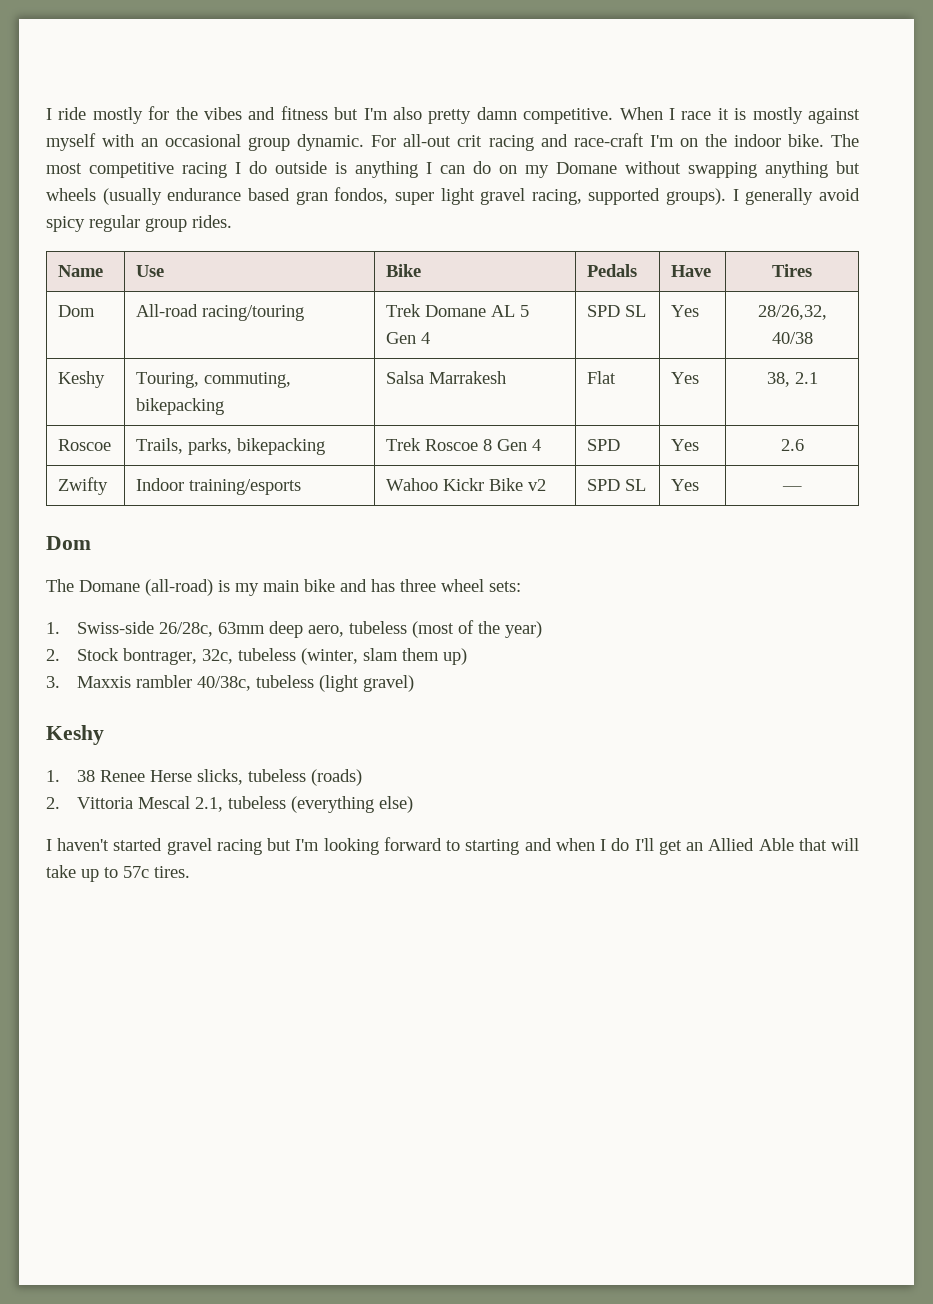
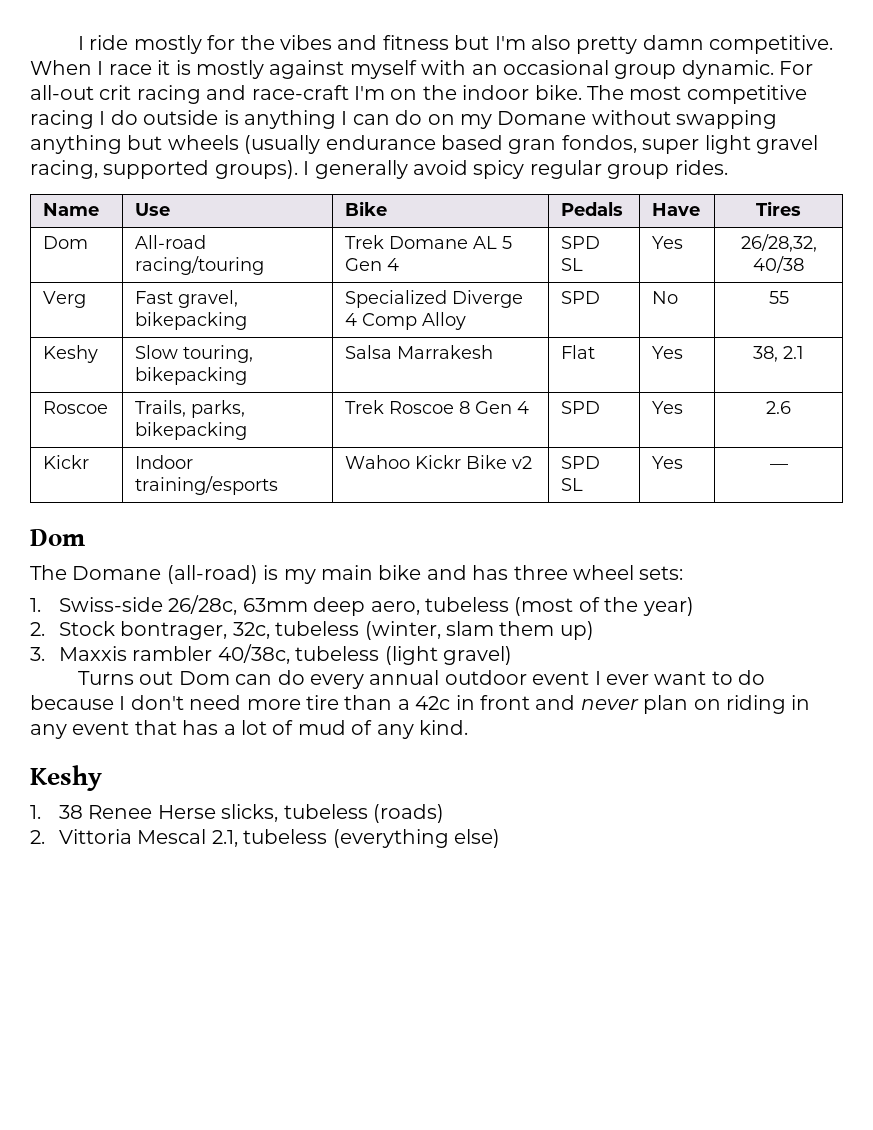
[757,305,827,320] 28/26,32, -> [740,234,817,252] 26/28,32,
(813, 338) none -> [43,291,87,308] [135,290,239,308] [135,312,248,330] [345,290,524,308] [345,312,467,330] [561,291,601,304] [652,291,679,304] [768,291,789,304] // Verg | Fast gravel, bikepacking | Specialized Diverge 4 Comp Alloy | SPD | No | 55
[136,372,292,388] Touring, commuting, -> [135,345,254,363] Slow touring,
[58,477,109,495] Zwifty -> [43,455,90,469] Kickr
(414, 683) none -> [78,670,766,689] [30,695,811,714] [30,720,468,739] // Turns out Dom can do every annual outdoor event I ever want to do because I don't need more tire than a 42c in front and never plan on riding in any event that has a lot of mud of any kind.
[46,837,859,855] [46,865,190,882] // I haven't started gravel racing but I'm looking forward to starting and when I do I'll get an Allied Able that will take up to 57c tires. -> (500, 838) none

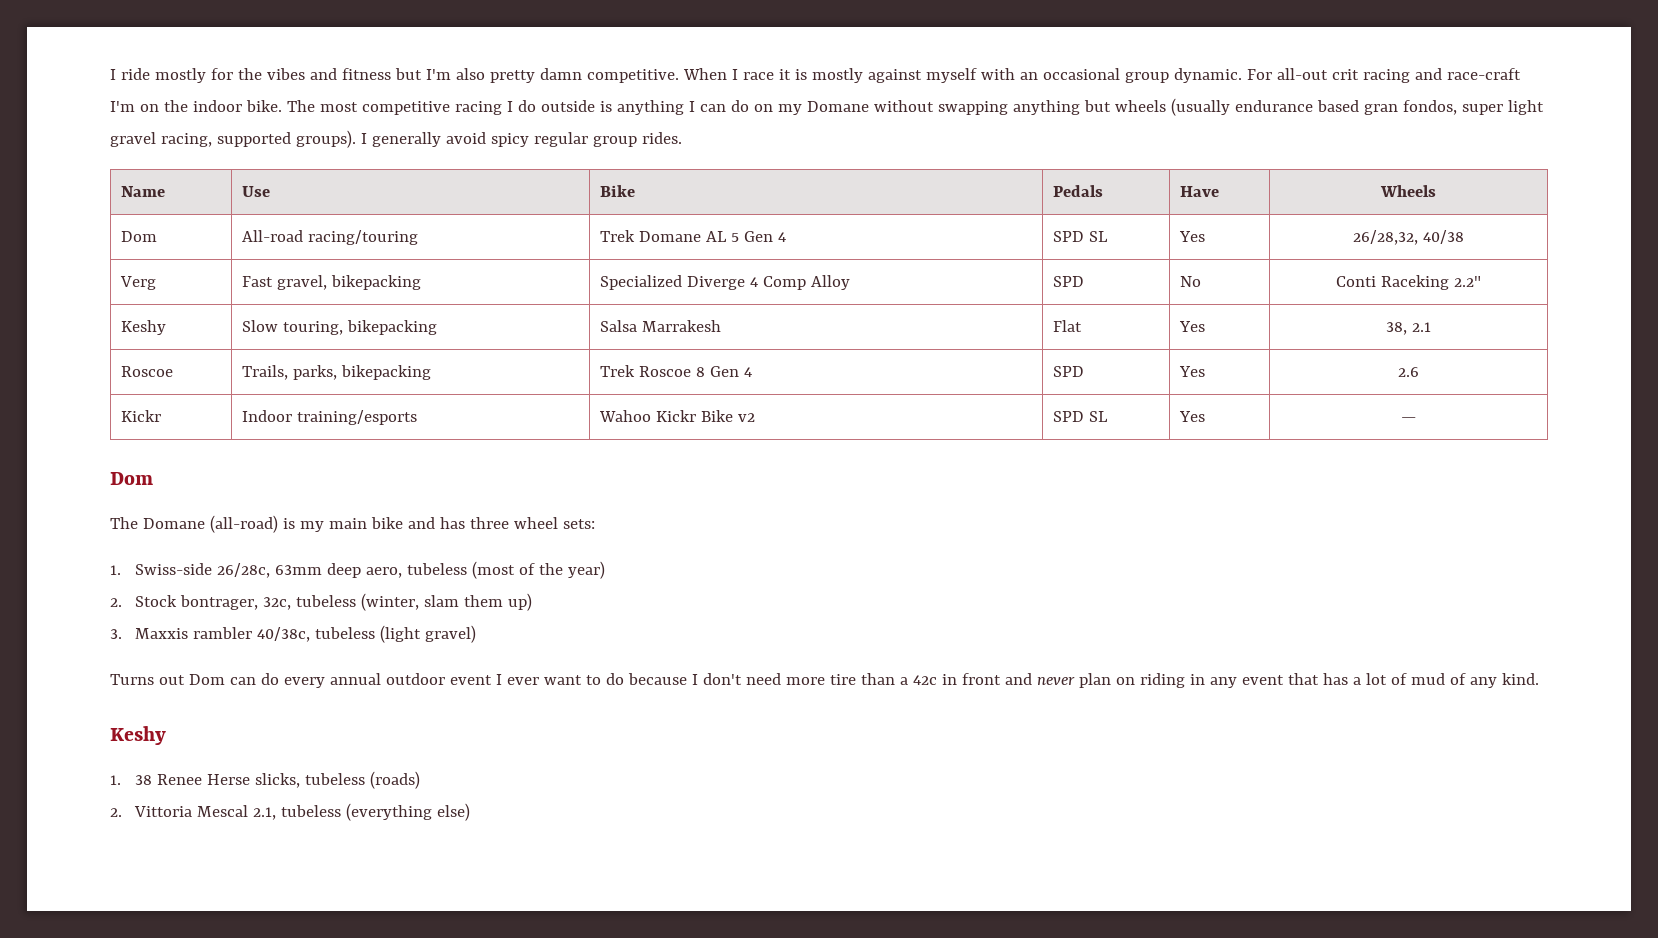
[756,201,801,216] Tires -> [1379,185,1436,197] Wheels
[768,291,789,304] 55 -> [1336,275,1481,290] Conti Raceking 2.2"

